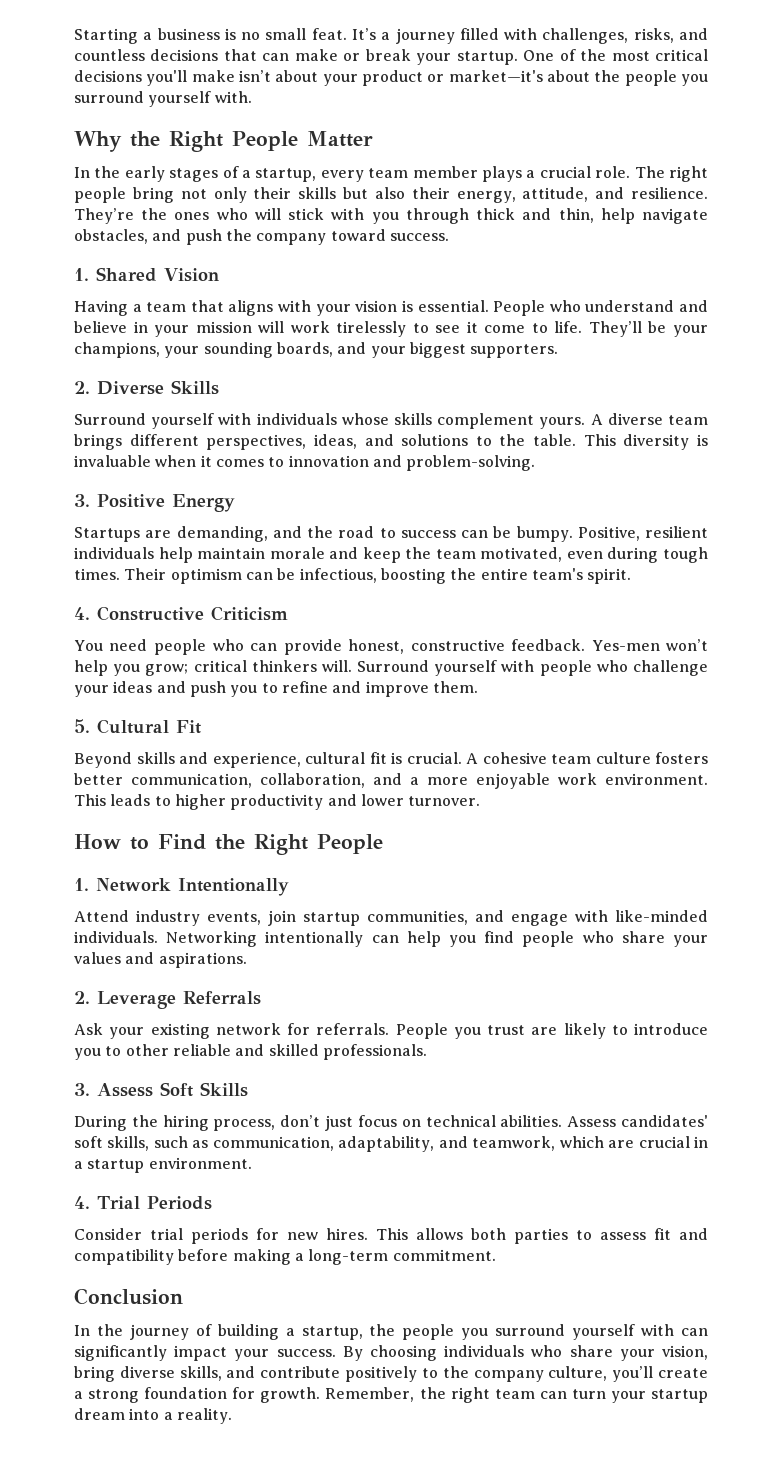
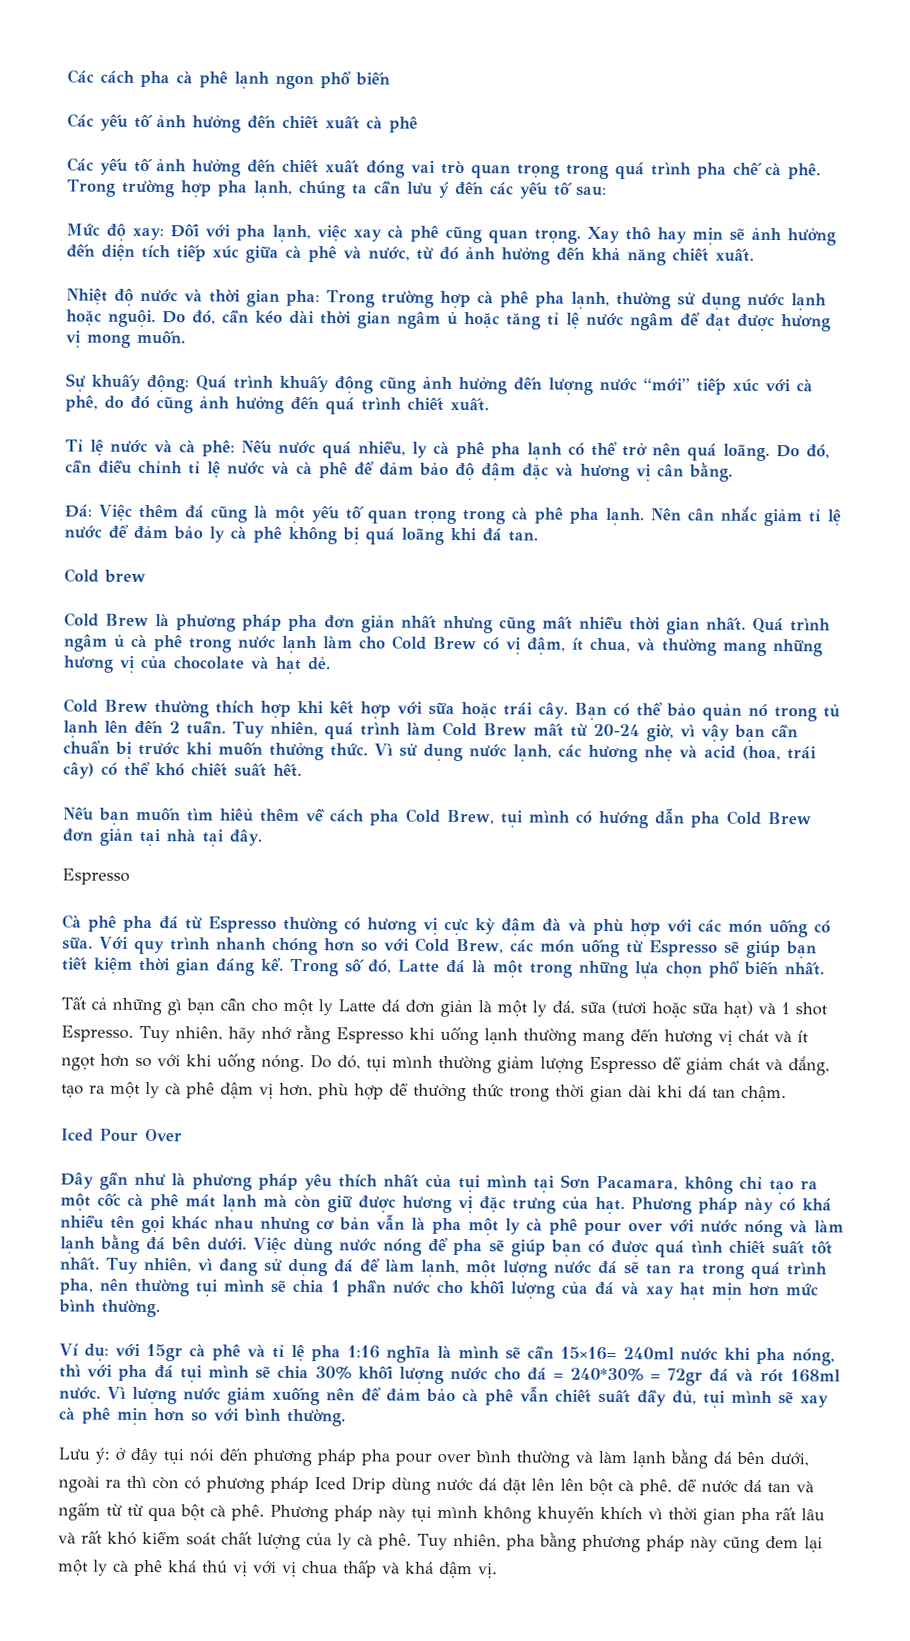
[74,28,708,44] [74,49,708,65] [74,70,709,86] [74,91,252,107] [74,131,373,152] [74,166,708,182] [74,187,708,203] [74,208,708,224] [74,229,449,245] [74,267,219,282] [74,300,709,316] [74,321,709,337] [74,342,559,358] [74,380,219,395] [74,413,709,429] [74,434,708,450] [74,455,536,471] [74,494,235,512] [74,526,708,542] [74,547,708,563] [74,568,632,584] [74,606,288,621] [74,639,708,655] [74,660,708,676] [74,681,478,697] [74,719,201,734] [74,752,708,768] [74,773,708,789] [74,794,481,810] [74,834,383,855] [74,878,289,896] [74,910,708,926] [74,931,708,947] [74,952,247,968] [74,991,261,1009] [74,1023,708,1039] [74,1044,427,1060] [74,1082,248,1097] [74,1115,708,1131] [74,1136,709,1152] [74,1157,252,1173] [74,1196,212,1210] [74,1228,708,1244] [74,1249,496,1265] [74,1288,183,1305] [74,1324,708,1340] [74,1345,708,1361] [74,1366,708,1382] [74,1387,708,1403] [74,1408,232,1424] Starting a business is no small feat. It’s a journey filled with challenges, risks, and countless decisions that can make or break your startup. One of the most critical decisions you'll make isn’t about your product or market—it's about the people you surround yourself with. // Why the Right People Matter // In the early stages of a startup, every team member plays a crucial role. The right people bring not only their skills but also their energy, attitude, and resilience. They’re the ones who will stick with you through thick and thin, help navigate obstacles, and push the company toward success. // 1. Shared Vision // Having a team that aligns with your vision is essential. People who understand and believe in your mission will work tirelessly to see it come to life. They’ll be your champions, your sounding boards, and your biggest supporters. // 2. Diverse Skills // Surround yourself with individuals whose skills complement yours. A diverse team brings different perspectives, ideas, and solutions to the table. This diversity is invaluable when it comes to innovation and problem-solving. // 3. Positive Energy // Startups are demanding, and the road to success can be bumpy. Positive, resilient individuals help maintain morale and keep the team motivated, even during tough times. Their optimism can be infectious, boosting the entire team's spirit. // 4. Constructive Criticism // You need people who can provide honest, constructive feedback. Yes-men won’t help you grow; critical thinkers will. Surround yourself with people who challenge your ideas and push you to refine and improve them. // 5. Cultural Fit // Beyond skills and experience, cultural fit is crucial. A cohesive team culture fosters better communication, collaboration, and a more enjoyable work environment. This leads to higher productivity and lower turnover. // How to Find the Right People // 1. Network Intentionally // Attend industry events, join startup communities, and engage with like-minded individuals. Networking intentionally can help you find people who share your values and aspirations. // 2. Leverage Referrals // Ask your existing network for referrals. People you trust are likely to introduce you to other reliable and skilled professionals. // 3. Assess Soft Skills // During the hiring process, don’t just focus on technical abilities. Assess candidates' soft skills, such as communication, adaptability, and teamwork, which are crucial in a startup environment. // 4. Trial Periods // Consider trial periods for new hires. This allows both parties to assess fit and compatibility before making a long-term commitment. // Conclusion // In the journey of building a startup, the people you surround yourself with can significantly impact your success. By choosing individuals who share your vision, bring diverse skills, and contribute positively to the company culture, you’ll create a strong foundation for growth. Remember, the right team can turn your startup dream into a reality. -> [67,69,390,90] [67,113,418,133] [67,157,821,180] [67,179,607,199] [66,223,836,246] [66,244,754,266] [66,288,827,311] [66,309,831,332] [66,330,186,348] [65,373,813,395] [65,395,489,415] [65,439,830,462] [65,459,733,482] [64,504,842,527] [64,524,538,545] [64,568,146,583] [64,612,831,635] [64,634,823,657] [63,655,331,675] [63,698,840,722] [63,720,798,742] [63,740,817,763] [63,761,302,779] [62,807,812,829] [62,828,262,847] [62,868,130,885] [62,914,831,938] [62,936,817,959] [62,957,825,979] [61,996,828,1018] [61,1024,809,1047] [61,1053,830,1076] [61,1081,787,1103] [60,1128,183,1142] [60,1171,818,1195] [60,1193,832,1215] [60,1214,844,1238] [60,1234,833,1258] [60,1257,828,1280] [59,1278,819,1300] [58,1299,160,1318] [59,1343,835,1366] [59,1364,841,1386] [59,1386,829,1408] [59,1407,346,1427] [58,1447,809,1469] [58,1475,814,1496] [58,1502,825,1525] [58,1530,823,1553] [58,1559,498,1579] Các cách pha cà phê lạnh ngon phổ biến // Các yếu tố ảnh hưởng đến chiết xuất cà phê // Các yếu tố ảnh hưởng đến chiết xuất đóng vai trò quan trọng trong quá trình pha chế cà phê. Trong trường hợp pha lạnh, chúng ta cần lưu ý đến các yếu tố sau: // Mức độ xay: Đối với pha lạnh, việc xay cà phê cũng quan trọng. Xay thô hay mịn sẽ ảnh hưởng đến diện tích tiếp xúc giữa cà phê và nước, từ đó ảnh hưởng đến khả năng chiết xuất. // Nhiệt độ nước và thời gian pha: Trong trường hợp cà phê pha lạnh, thường sử dụng nước lạnh hoặc nguội. Do đó, cần kéo dài thời gian ngâm ủ hoặc tăng tỉ lệ nước ngâm để đạt được hương vị mong muốn. // Sự khuấy động: Quá trình khuấy động cũng ảnh hưởng đến lượng nước “mới” tiếp xúc với cà phê, do đó cũng ảnh hưởng đến quá trình chiết xuất. // Tỉ lệ nước và cà phê: Nếu nước quá nhiều, ly cà phê pha lạnh có thể trở nên quá loãng. Do đó, cần điều chỉnh tỉ lệ nước và cà phê để đảm bảo độ đậm đặc và hương vị cân bằng. // Đá: Việc thêm đá cũng là một yếu tố quan trọng trong cà phê pha lạnh. Nên cân nhắc giảm tỉ lệ nước để đảm bảo ly cà phê không bị quá loãng khi đá tan. // Cold brew // Cold Brew là phương pháp pha đơn giản nhất nhưng cũng mất nhiều thời gian nhất. Quá trình ngâm ủ cà phê trong nước lạnh làm cho Cold Brew có vị đậm, ít chua, và thường mang những hương vị của chocolate và hạt dẻ. // Cold Brew thường thích hợp khi kết hợp với sữa hoặc trái cây. Bạn có thể bảo quản nó trong tủ lạnh lên đến 2 tuần. Tuy nhiên, quá trình làm Cold Brew mất từ 20-24 giờ, vì vậy bạn cần chuẩn bị trước khi muốn thưởng thức. Vì sử dụng nước lạnh, các hương nhẹ và acid (hoa, trái cây) có thể khó chiết suất hết. // Nếu bạn muốn tìm hiêủ thêm về cách pha Cold Brew, tụi mình có hướng dẫn pha Cold Brew đơn giản tại nhà tại đây. // Espresso // Cà phê pha đá từ Espresso thường có hương vị cực kỳ đậm đà và phù hợp với các món uống có sữa. Với quy trình nhanh chóng hơn so với Cold Brew, các món uống từ Espresso sẽ giúp bạn tiết kiệm thời gian đáng kể. Trong số đó, Latte đá là một trong những lựa chọn phổ biến nhất. // Tất cả những gì bạn cần cho một ly Latte đá đơn giản là một ly đá, sữa (tươi hoặc sữa hạt) và 1 shot Espresso. Tuy nhiên, hãy nhớ rằng Espresso khi uống lạnh thường mang đến hương vị chát và ít ngọt hơn so với khi uống nóng. Do đó, tụi mình thường giảm lượng Espresso để giảm chát và đắng, tạo ra một ly cà phê đậm vị hơn, phù hợp để thưởng thức trong thời gian dài khi đá tan chậm. // Iced Pour Over // Đây gần như là phương pháp yêu thích nhất của tụi mình tại Sơn Pacamara, không chỉ tạo ra một cốc cà phê mát lạnh mà còn giữ được hương vị đặc trưng của hạt. Phương pháp này có khá nhiều tên gọi khác nhau nhưng cơ bản vẫn là pha một ly cà phê pour over với nước nóng và làm lạnh bằng đá bên dưới. Việc dùng nước nóng để pha sẽ giúp bạn có được quá tình chiết suất tốt nhất. Tuy nhiên, vì đang sử dụng đá để làm lạnh, một lượng nước đá sẽ tan ra trong quá trình pha, nên thường tụi mình sẽ chia 1 phần nước cho khối lượng của đá và xay hạt mịn hơn mức bình thường. // Ví dụ: với 15gr cà phê và tỉ lệ pha 1:16 nghĩa là mình sẽ cần 15×16= 240ml nước khi pha nóng, thì với pha đá tụi mình sẽ chia 30% khối lượng nước cho đá = 240*30% = 72gr đá và rót 168ml nước. Vì lượng nước giảm xuống nên để đảm bảo cà phê vẫn chiết suất đầy đủ, tụi mình sẽ xay cà phê mịn hơn so với bình thường. // Lưu ý: ở đây tụi nói đến phương pháp pha pour over bình thường và làm lạnh bằng đá bên dưới, ngoài ra thì còn có phương pháp Iced Drip dùng nước đá đặt lên lên bột cà phê, để nước đá tan và ngấm từ từ qua bột cà phê. Phương pháp này tụi mình không khuyến khích vì thời gian pha rất lâu và rất khó kiểm soát chất lượng của ly cà phê. Tuy nhiên, pha bằng phương pháp này cũng đem lại một ly cà phê khá thú vị với vị chua thấp và khá đậm vị.

